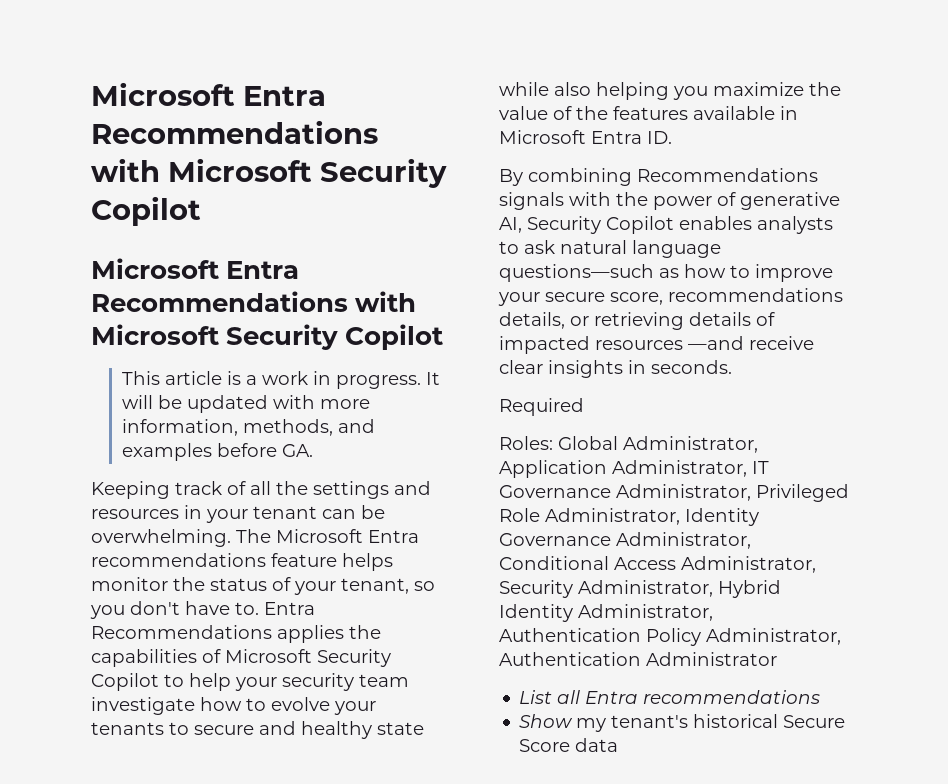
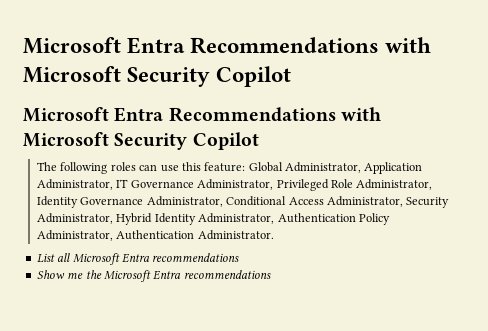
[122,371,441,389] [122,395,371,413] [122,419,376,436] [122,443,314,461] [91,481,431,499] [91,505,385,523] [91,529,419,547] [91,553,393,571] [91,577,435,595] [90,601,315,619] [91,625,381,643] [91,649,391,667] [91,673,409,691] [91,697,376,715] [91,721,424,739] [499,82,841,100] [499,106,798,120] [499,130,672,144] [499,168,818,186] [499,192,840,210] [499,216,833,234] [499,240,721,258] [499,264,833,282] [498,288,843,306] [499,312,775,330] [499,336,814,354] [499,360,732,378] [499,398,584,416] [499,436,553,450] This article is a work in progress. It will be updated with more information, methods, and examples before GA. // Keeping track of all the settings and resources in your tenant can be overwhelming. The Microsoft Entra recommendations feature helps monitor the status of your tenant, so you don't have to. Entra Recommendations applies the capabilities of Microsoft Security Copilot to help your security team investigate how to evolve your tenants to secure and healthy state while also helping you maximize the value of the features available in Microsoft Entra ID. // By combining Recommendations signals with the power of generative AI, Security Copilot enables analysts to ask natural language questions—such as how to improve your secure score, recommendations details, or retrieving details of impacted resources —and receive clear insights in seconds. // Required // Roles: -> [37,162,246,174] The following roles can use this feature:
[646,652,777,666] Administrator -> [197,230,274,240] Administrator.
(581, 697) none -> [72,253,120,265] Microsoft
[576,714,846,732] [519,738,619,752] my tenant's historical Secure Score data -> [67,270,271,282] me the Microsoft Entra recommendations

